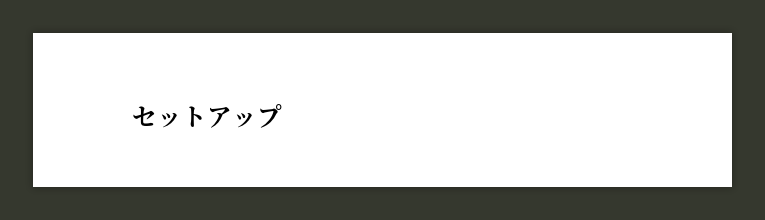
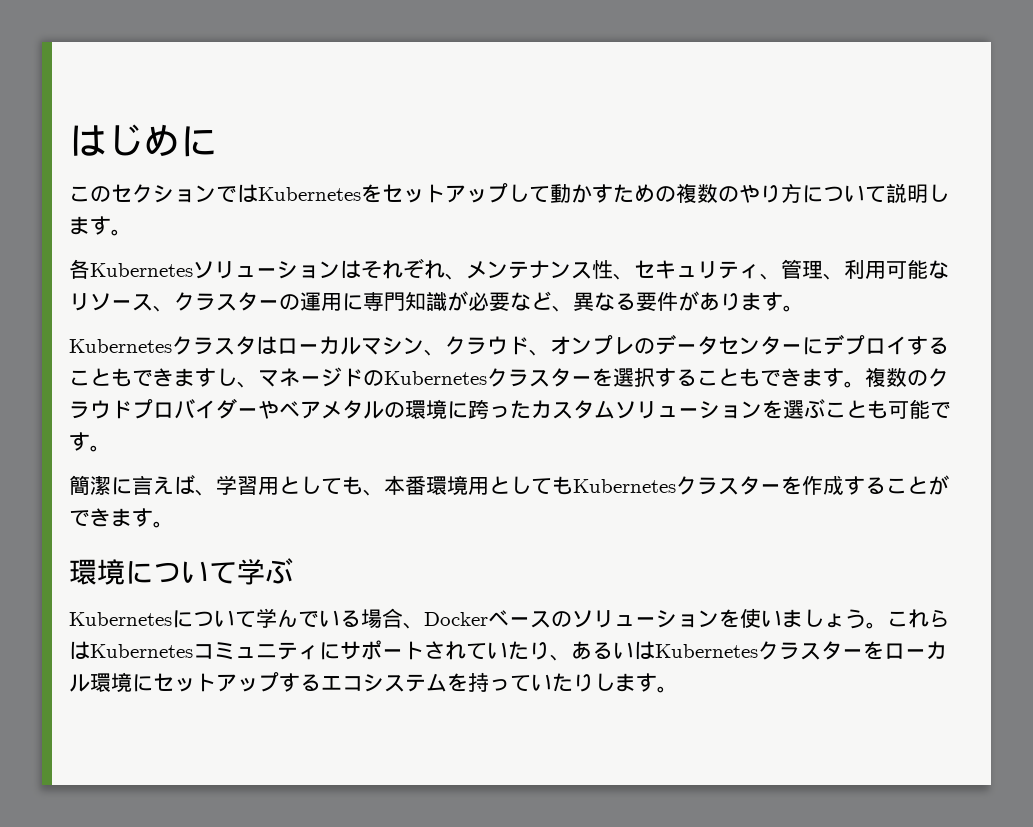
[132,104,282,128] セットアップ -> [69,124,217,157] [69,183,949,203] [69,216,132,236] [69,258,949,280] [69,291,804,312] [69,334,949,356] [69,367,949,388] [69,398,951,419] [69,432,111,452] [69,475,949,496] [69,508,174,528] [69,558,293,585] [69,608,950,629] [69,640,947,661] [69,672,678,693] はじめに // このセクションではKubernetesをセットアップして動かすための複数のやり方について説明します。 // 各Kubernetesソリューションはそれぞれ、メンテナンス性、セキュリティ、管理、利用可能なリソース、クラスターの運用に専門知識が必要など、異なる要件があります。 // Kubernetesクラスタはローカルマシン、クラウド、オンプレのデータセンターにデプロイすることもできますし、マネージドのKubernetesクラスターを選択することもできます。複数のクラウドプロバイダーやベアメタルの環境に跨ったカスタムソリューションを選ぶことも可能です。 // 簡潔に言えば、学習用としても、本番環境用としてもKubernetesクラスターを作成することができます。 // 環境について学ぶ // Kubernetesについて学んでいる場合、Dockerベースのソリューションを使いましょう。これらはKubernetesコミュニティにサポートされていたり、あるいはKubernetesクラスターをローカル環境にセットアップするエコシステムを持っていたりします。

